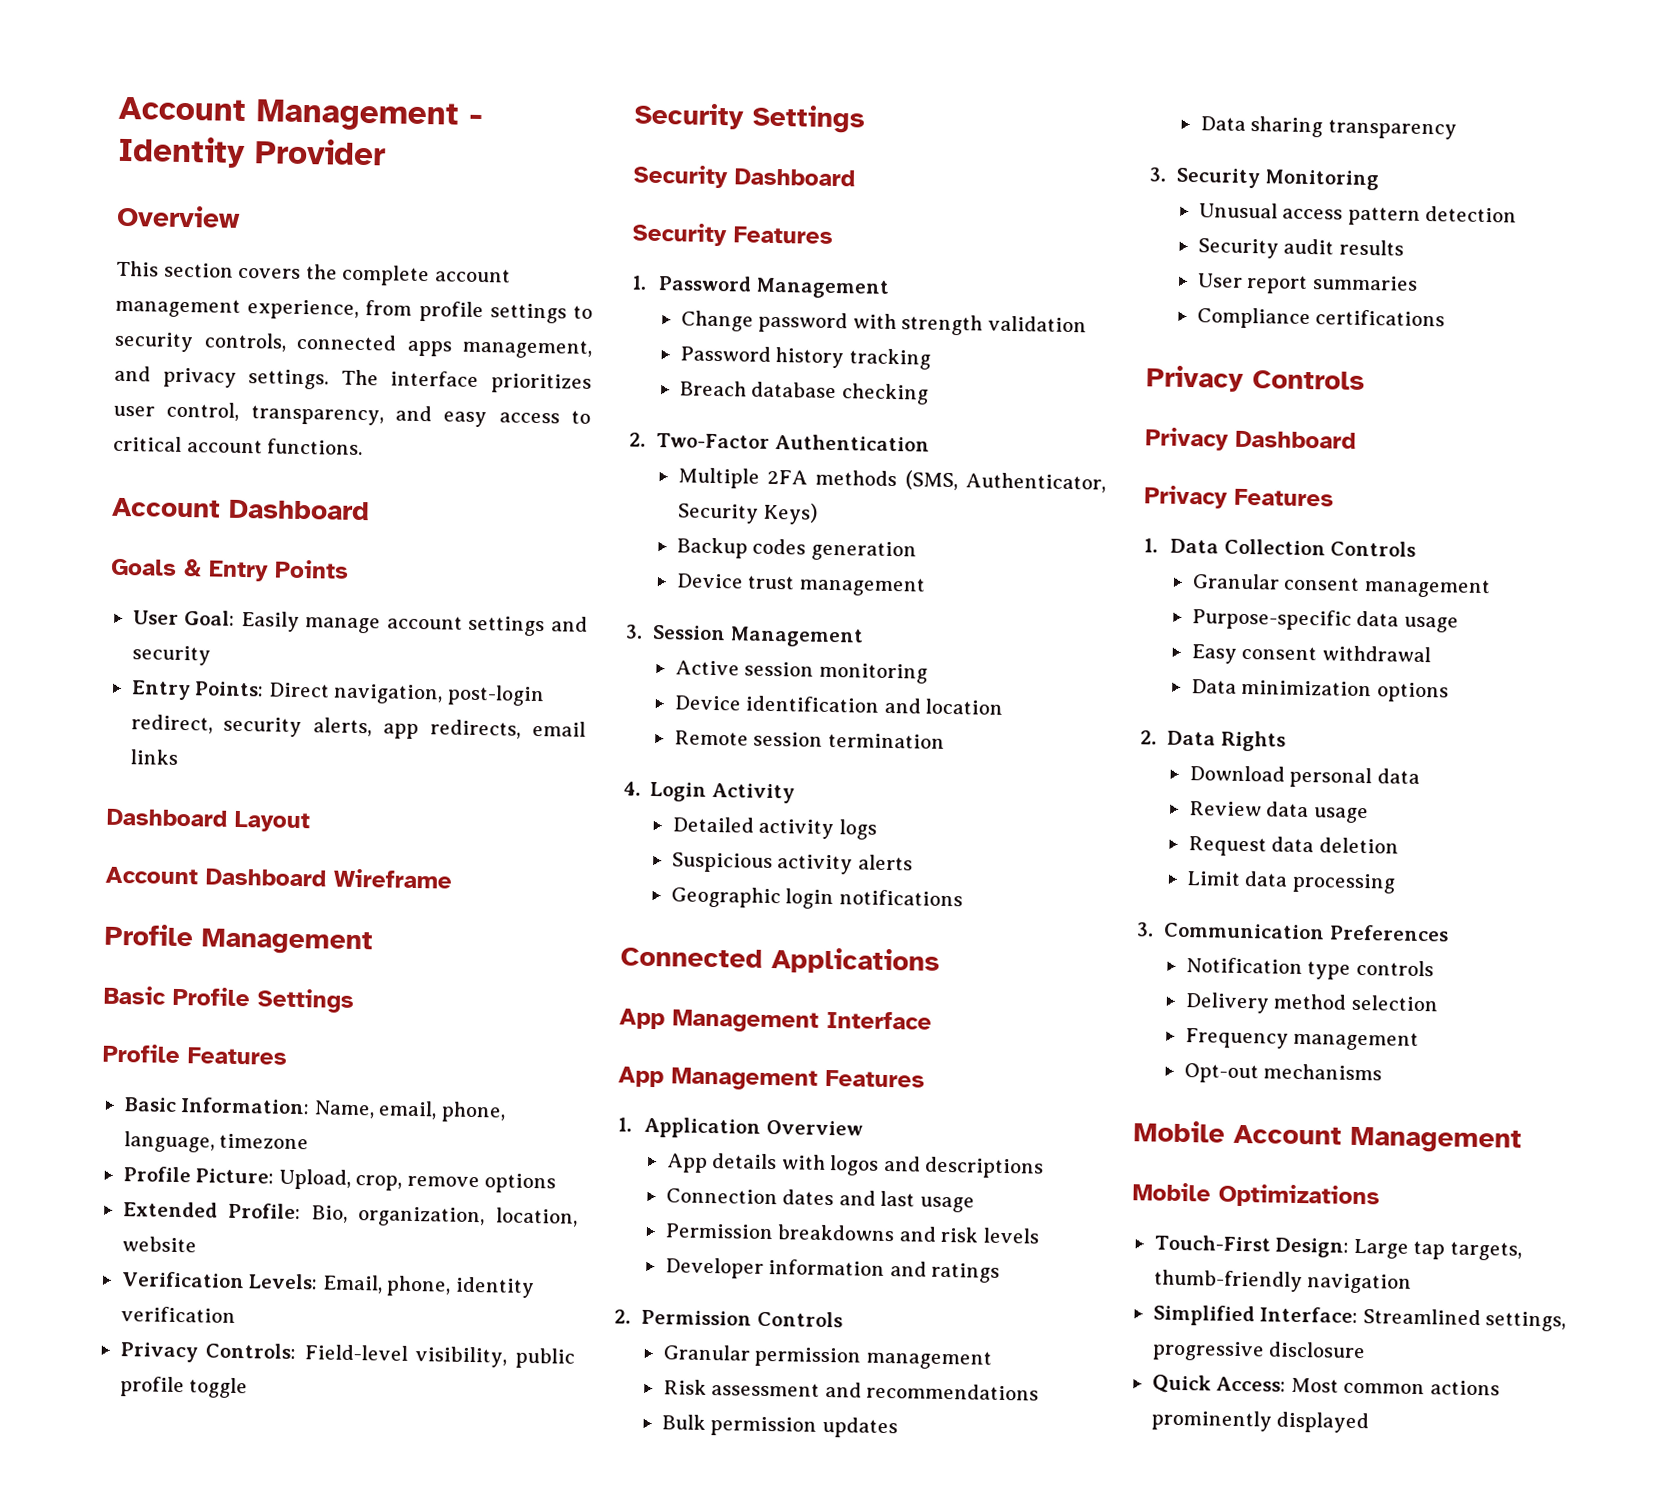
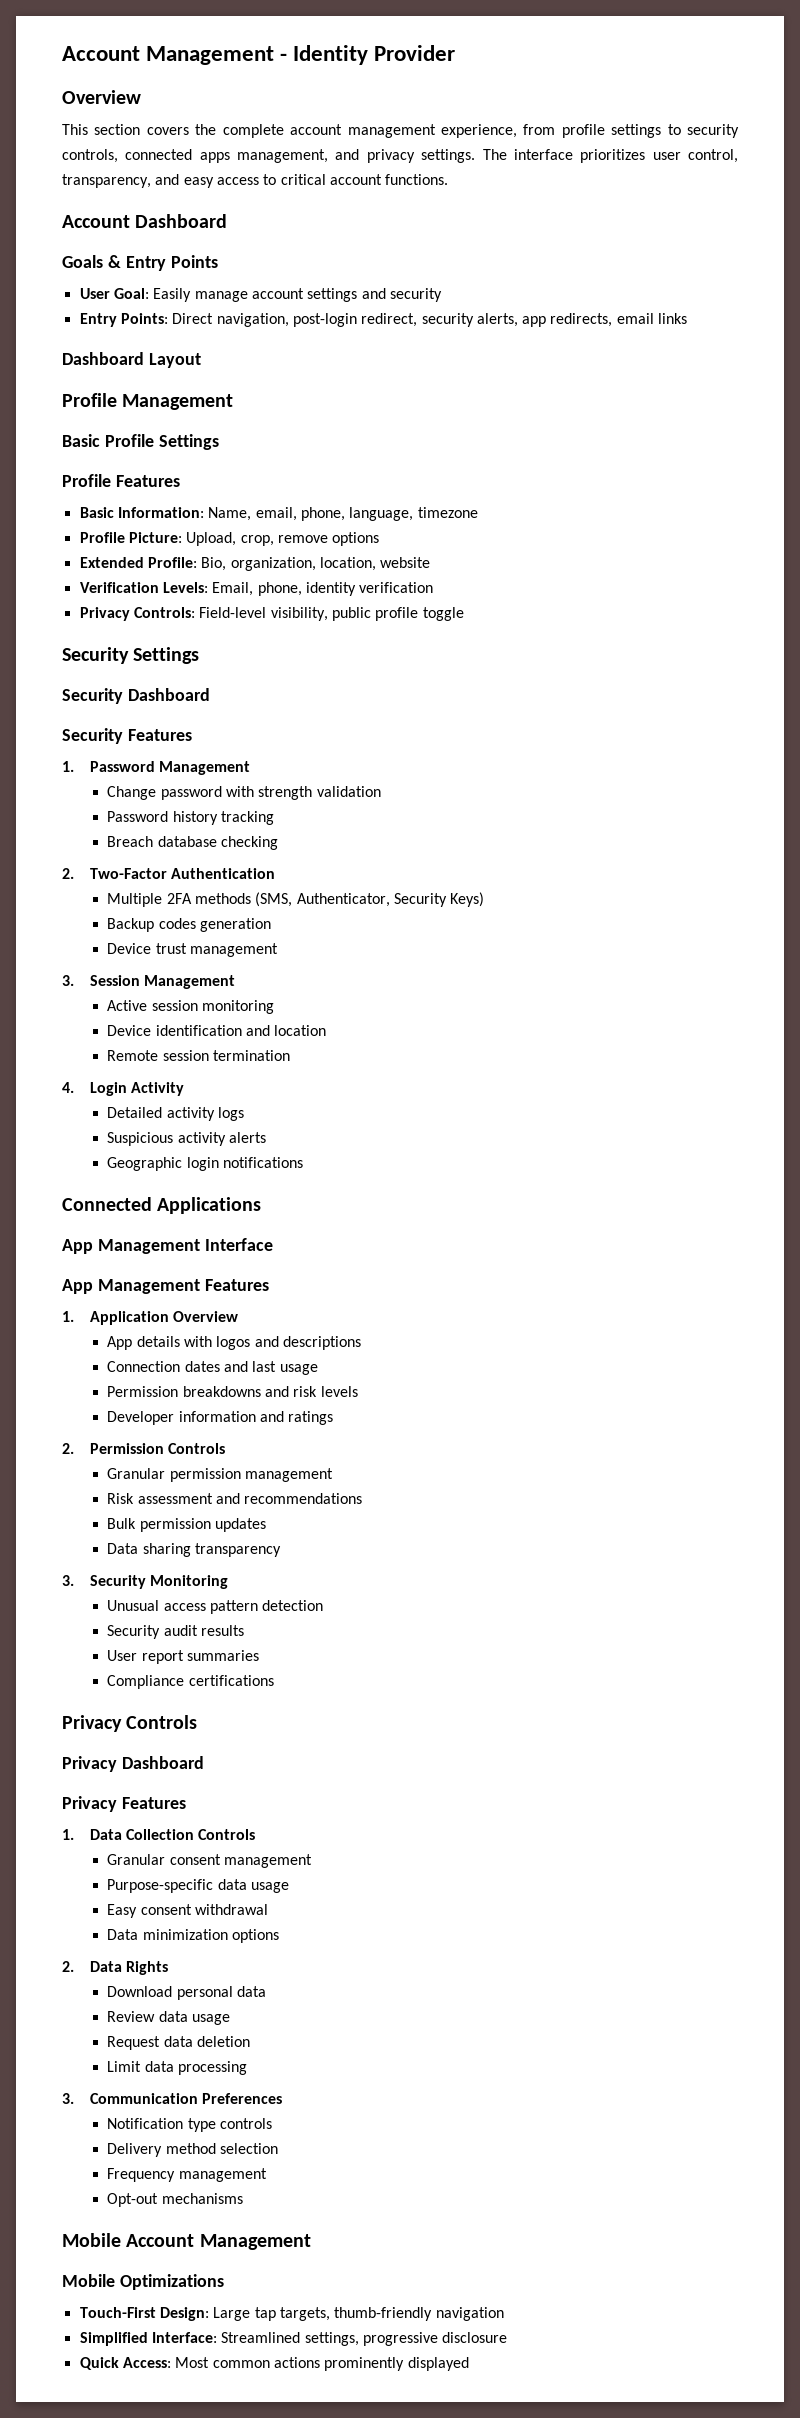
[105,866,453,889] // Account Dashboard Wireframe -> (201, 360) none

